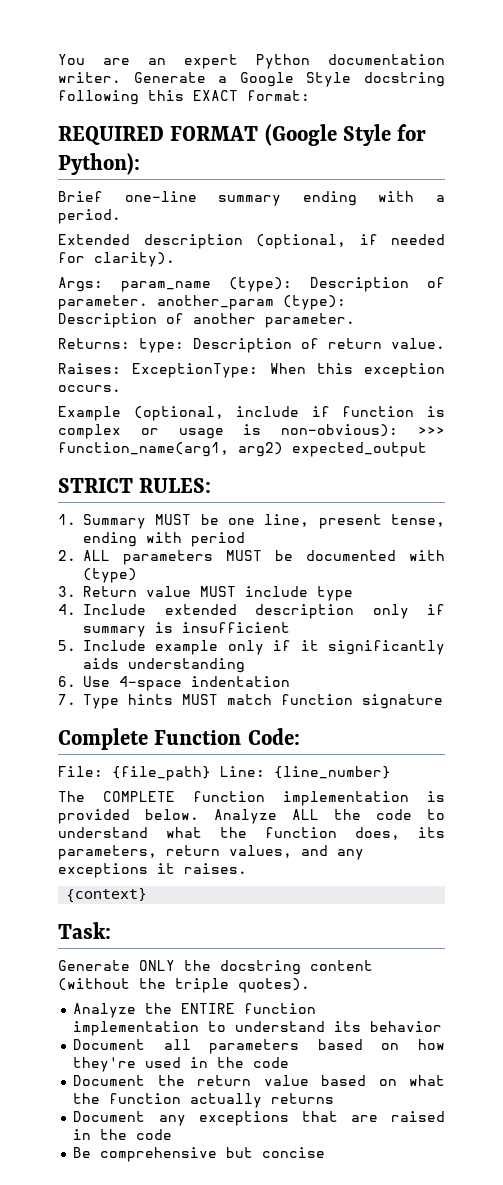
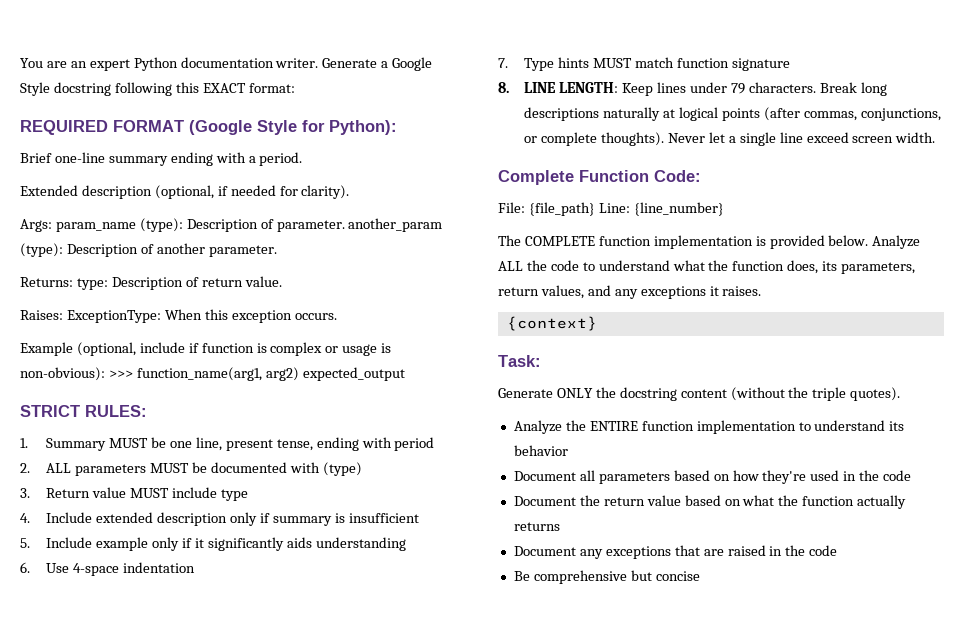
(443, 701) none -> [498,82,887,96] [524,107,941,121] [524,132,936,146] // 8. LINE LENGTH: Keep lines under 79 characters. Break long descriptions naturally at logical points (after commas, conjunctions, or complete thoughts). Never let a single line exceed screen width.

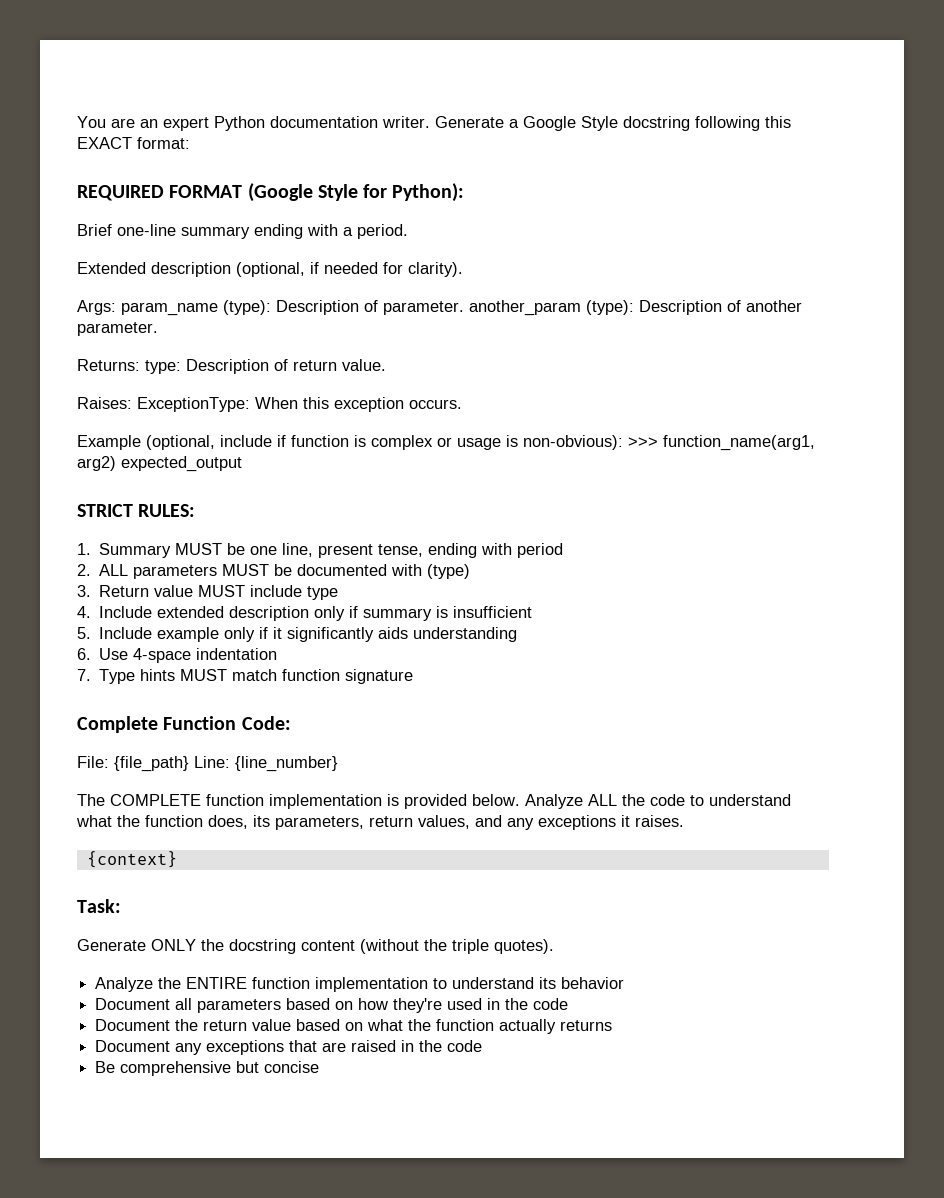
[498,82,887,96] [524,107,941,121] [524,132,936,146] // 8. LINE LENGTH: Keep lines under 79 characters. Break long descriptions naturally at logical points (after commas, conjunctions, or complete thoughts). Never let a single line exceed screen width. -> (414, 676) none

